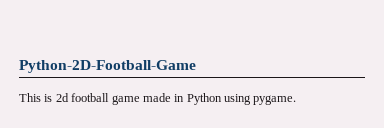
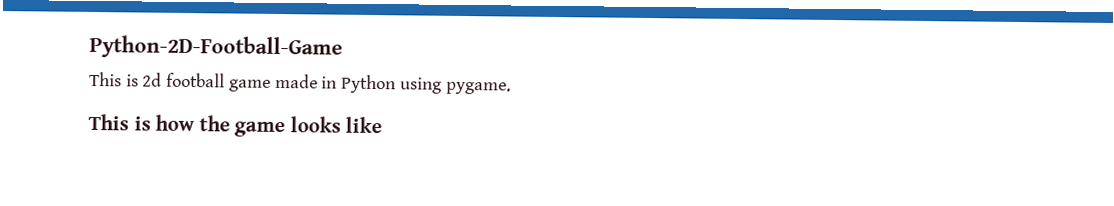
(297, 100) none -> [88,113,383,138] // This is how the game looks like

